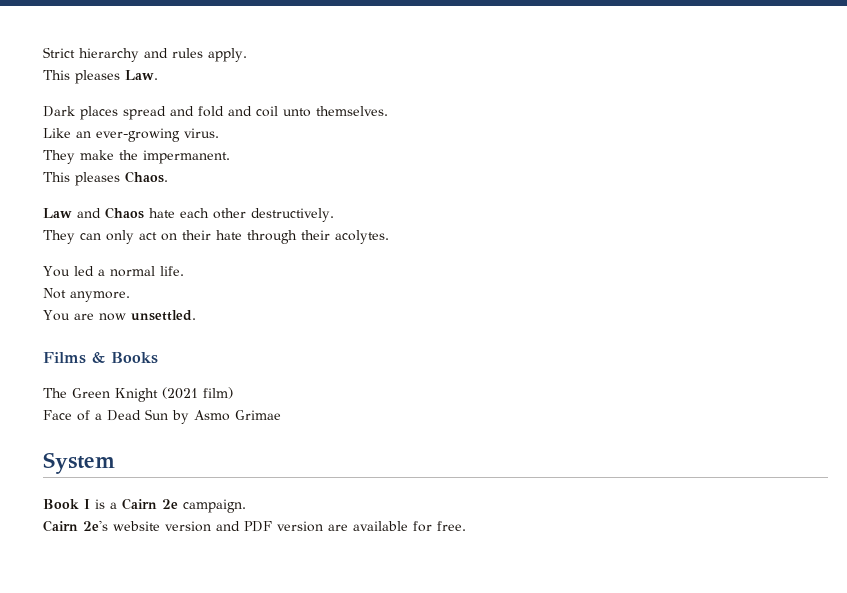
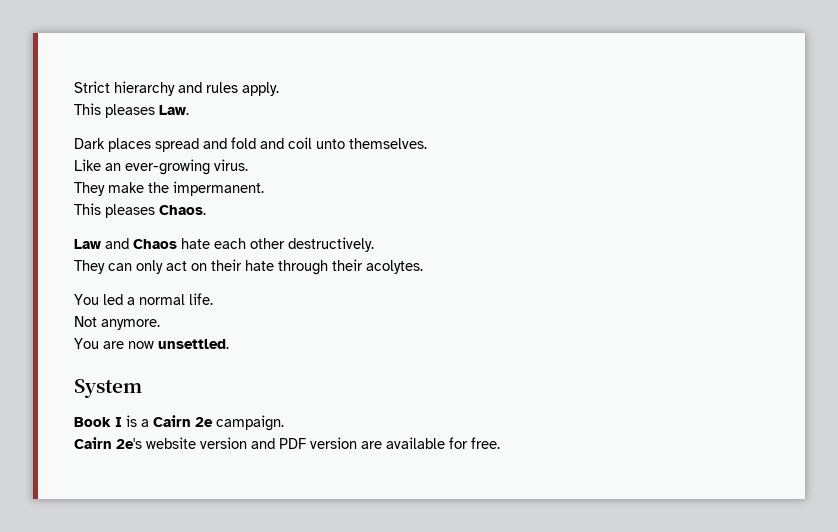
[43,352,158,364] [43,387,233,402] [43,409,281,424] // Films & Books // The Green Knight (2021 film) // Face of a Dead Sun by Asmo Grimae -> (229, 344) none

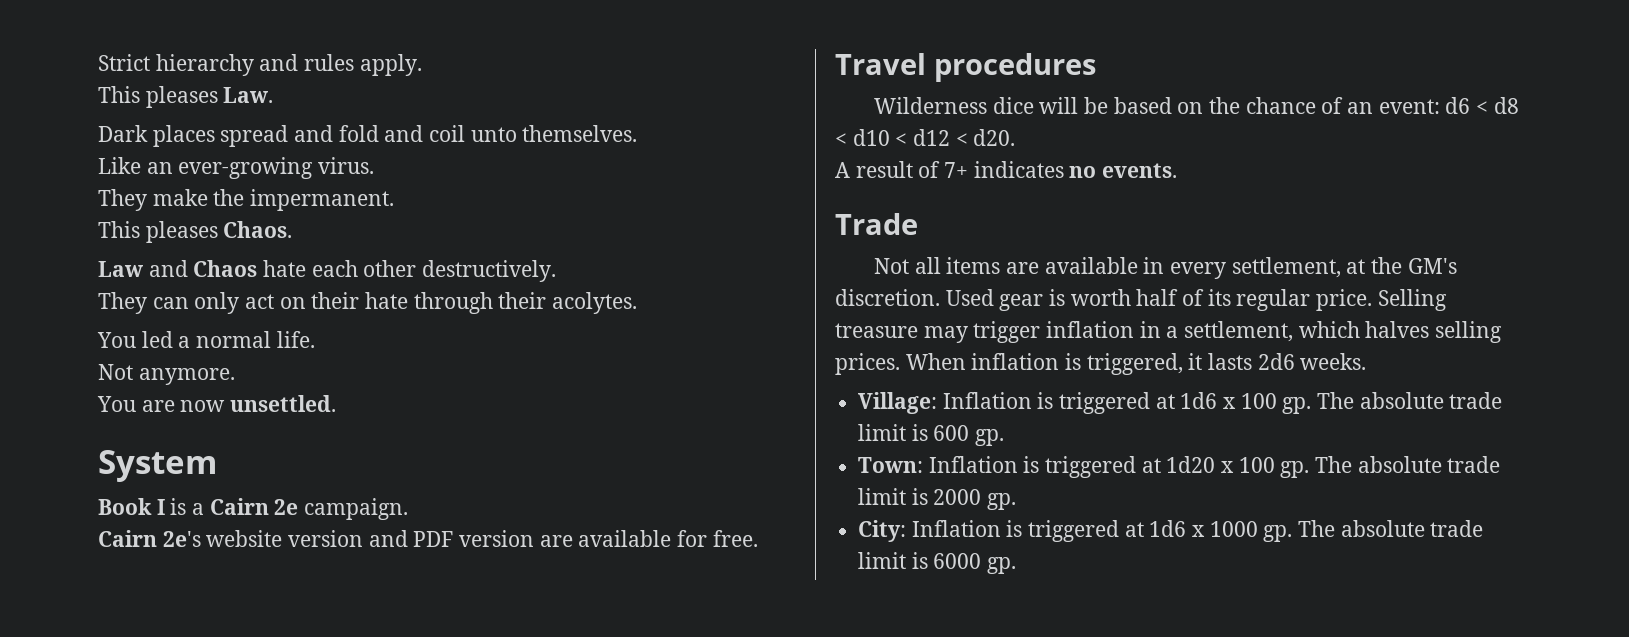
(500, 443) none -> [835,53,1096,82] [874,97,1519,114] [835,129,1016,146] [835,161,1178,178] [835,213,918,235] [874,257,1457,279] [835,289,1447,311] [835,321,1503,343] [835,353,1367,375] [858,392,1503,414] [858,424,1005,446] [858,456,1501,478] [858,488,1017,510] [858,520,1484,542] [858,552,1017,574] // Travel procedures // Wilderness dice will be based on the chance of an event: d6 < d8 < d10 < d12 < d20. // A result of 7+ indicates no events. // Trade // Not all items are available in every settlement, at the GM's discretion. Used gear is worth half of its regular price. Selling treasure may trigger inflation in a settlement, which halves selling prices. When inflation is triggered, it lasts 2d6 weeks. // Village: Inflation is triggered at 1d6 x 100 gp. The absolute trade limit is 600 gp. // Town: Inflation is triggered at 1d20 x 100 gp. The absolute trade limit is 2000 gp. // City: Inflation is triggered at 1d6 x 1000 gp. The absolute trade limit is 6000 gp.

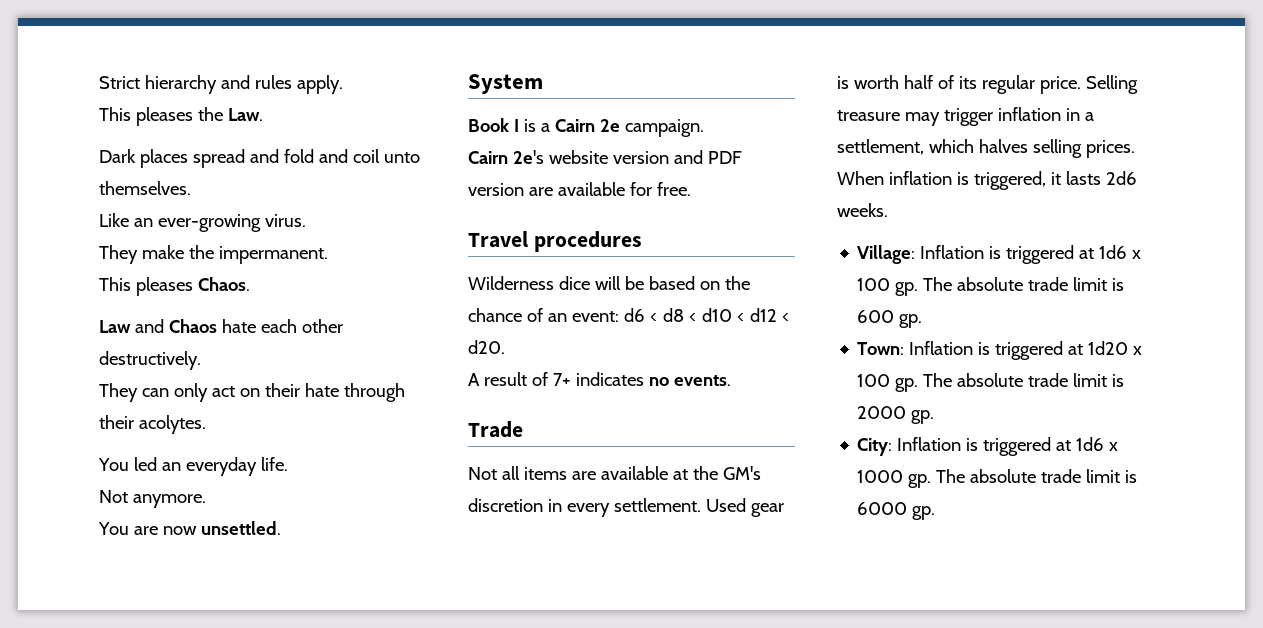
(218, 97) none -> [197,107,223,121] the
[178,331,272,348] a normal -> [161,457,257,476] an everyday
[1143,257,1457,279] [835,289,940,306] in every settlement, at the GM's discretion. -> [672,466,761,480] [468,498,701,517] at the GM's discretion in every settlement.

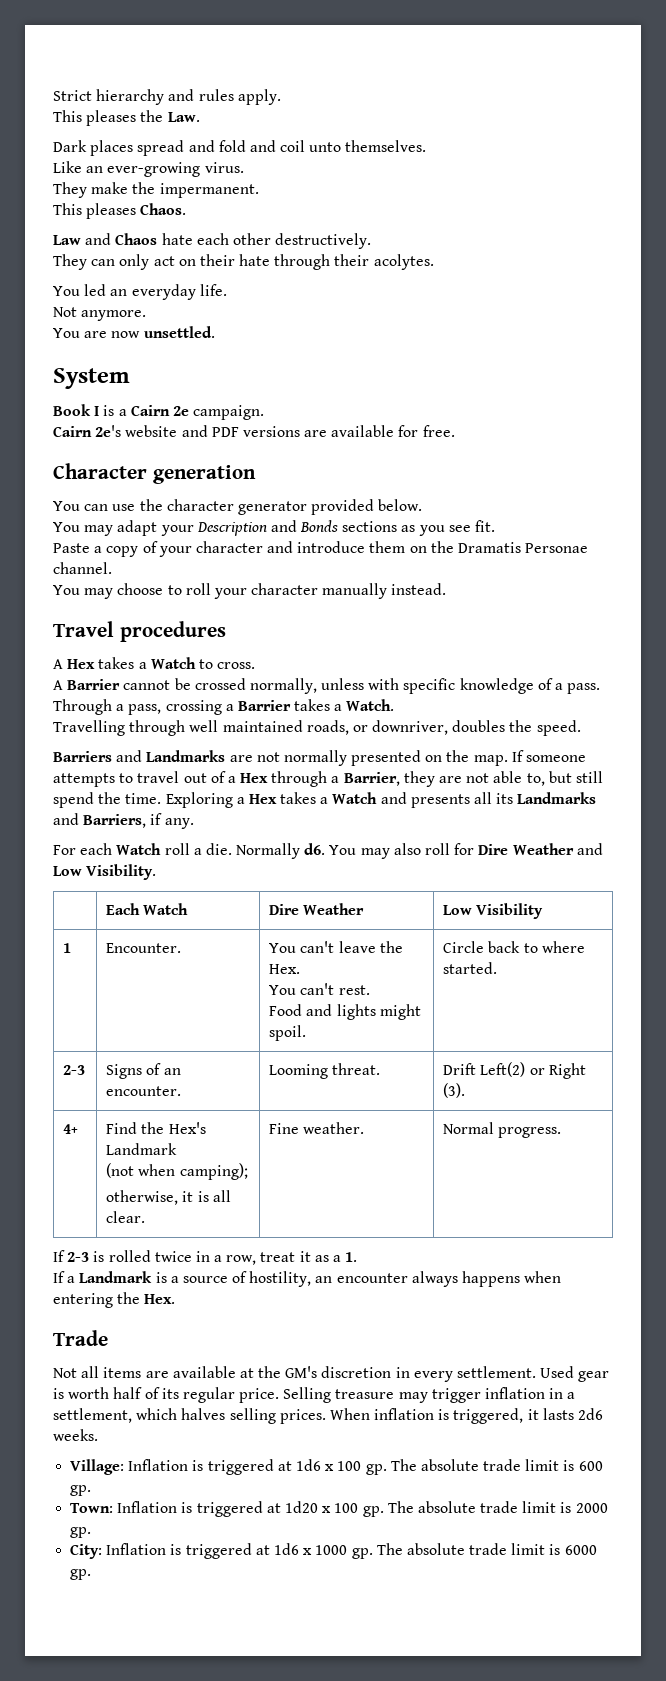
[612,151,669,164] version -> (178, 431) none
[468,183,524,196] version -> [242,426,300,437] versions
[468,231,642,252] [468,276,750,290] [468,308,790,322] [468,340,505,354] [468,372,731,386] Travel procedures // Wilderness dice will be based on the chance of an event: d6 < d8 < d10 < d12 < d20. // A result of 7+ indicates no events. -> [53,463,256,484] [53,499,423,515] [53,520,496,536] [53,541,589,557] [53,562,112,574] [53,583,447,599] [53,621,226,642] [53,657,256,669] [53,678,601,694] [53,699,395,715] [53,720,581,736] [53,750,587,766] [53,771,603,787] [53,792,597,808] [53,813,194,829] [53,843,603,859] [53,864,157,880] [106,903,189,915] [269,903,365,915] [443,903,544,919] [63,943,72,953] [106,943,182,953] [269,941,403,953] [269,964,301,974] [269,983,370,995] [269,1004,421,1020] [269,1025,307,1041] [443,941,585,953] [443,962,498,974] [63,1065,86,1075] [106,1063,181,1079] [106,1086,182,1096] [269,1063,381,1079] [443,1062,586,1079] [443,1083,466,1098] [63,1124,79,1134] [106,1122,206,1134] [106,1143,178,1155] [106,1163,248,1180] [106,1190,231,1205] [106,1211,146,1223] [269,1122,365,1134] [443,1122,562,1138] [53,1250,358,1265] [53,1271,562,1287] [53,1292,176,1308] Character generation // You can use the character generator provided below. // You may adapt your Description and Bonds sections as you see fit. // Paste a copy of your character and introduce them on the Dramatis Personae channel. // You may choose to roll your character manually instead. // Travel procedures // A Hex takes a Watch to cross. // A Barrier cannot be crossed normally, unless with specific knowledge of a pass. Through a pass, crossing a Barrier takes a Watch. // Travelling through well maintained roads, or downriver, doubles the speed. // Barriers and Landmarks are not normally presented on the map. If someone attempts to travel out of a Hex through a Barrier, they are not able to, but still spend the time. Exploring a Hex takes a Watch and presents all its Landmarks and Barriers, if any. // For each Watch roll a die. Normally d6. You may also roll for Dire Weather and Low Visibility. // | Each Watch | Dire Weather | Low Visibility // 1 | Encounter. | You can't leave the Hex. // You can't rest. // Food and lights might spoil. | Circle back to where started. // 2-3 | Signs of an encounter. | Looming threat. | Drift Left(2) or Right (3). // 4+ | Find the Hex's Landmark // (not when camping); // otherwise, it is all clear. | Fine weather. | Normal progress. // If 2-3 is rolled twice in a row, treat it as a 1. // If a Landmark is a source of hostility, an encounter always happens when entering the Hex.

